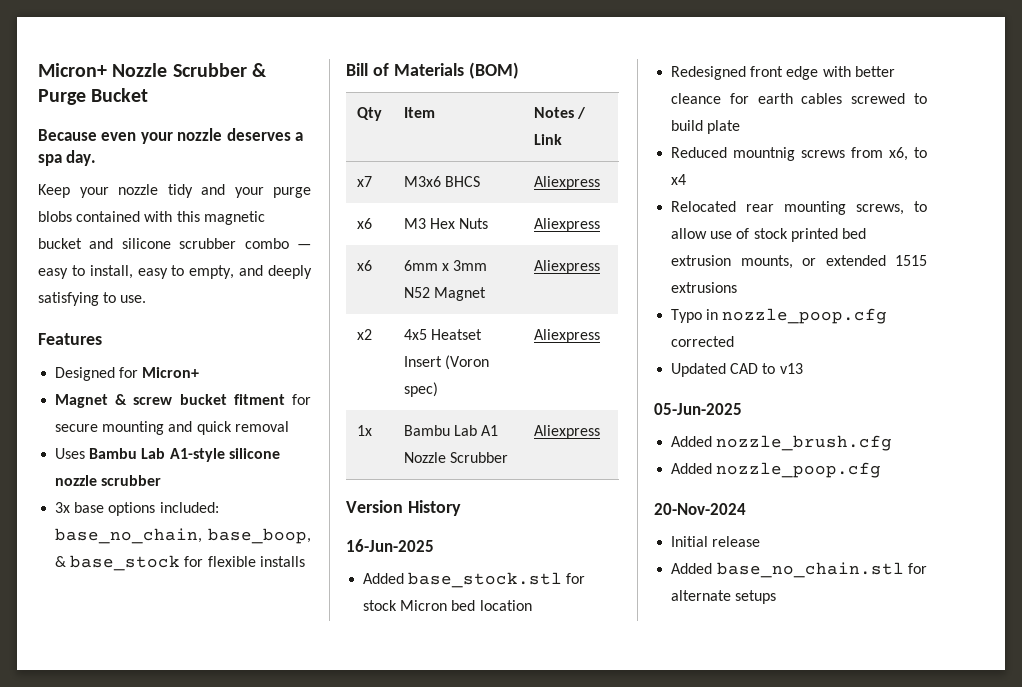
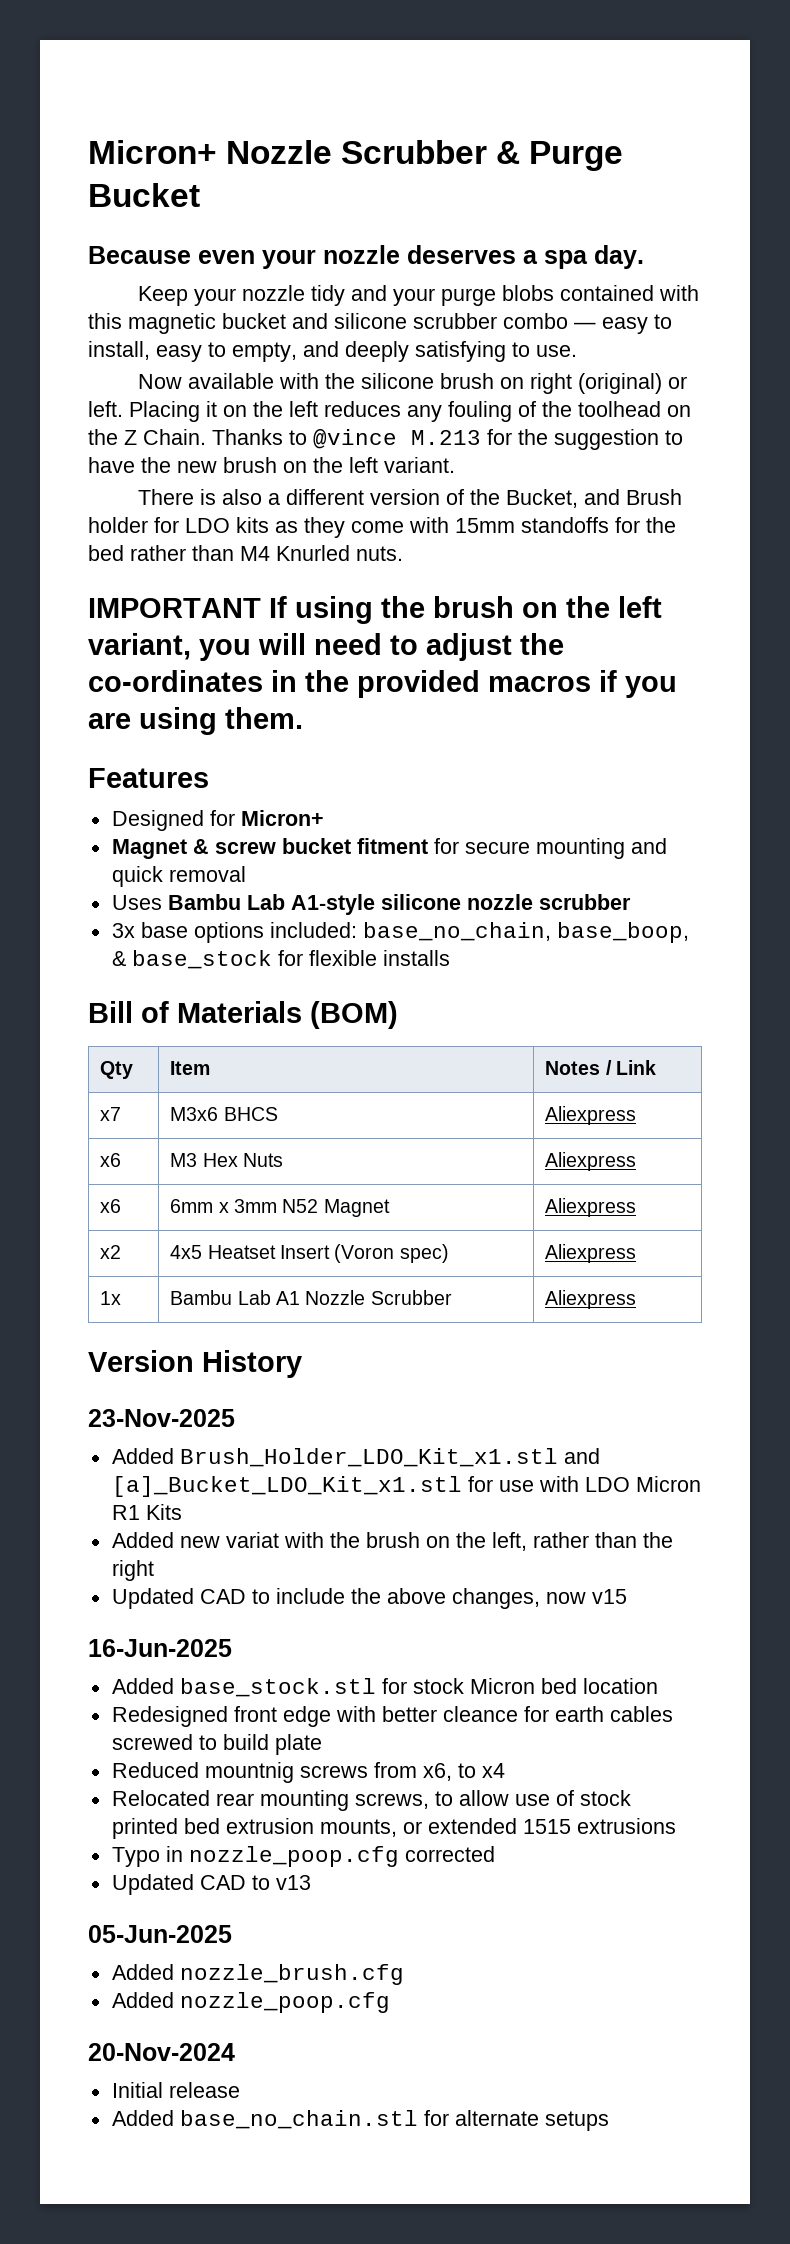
(147, 299) none -> [137,373,687,394] [88,401,691,422] [88,429,683,450] [88,457,455,473] [137,489,682,508] [88,517,676,538] [88,545,403,561] [88,596,662,624] [88,633,564,661] [88,670,677,698] [88,707,303,735] // Now available with the silicone brush on right (original) or left. Placing it on the left reduces any fouling of the toolhead on the Z Chain. Thanks to @vince M.213 for the suggestion to have the new brush on the left variant. // There is also a different version of the Bucket, and Brush holder for LDO kits as they come with 15mm standoffs for the bed rather than M4 Knurled nuts. // IMPORTANT If using the brush on the left variant, you will need to adjust the co-ordinates in the provided macros if you are using them.
(461, 508) none -> [88,1409,235,1427] [111,1448,600,1467] [111,1476,701,1497] [111,1504,182,1520] [111,1532,673,1551] [111,1560,154,1581] [111,1588,627,1609] // 23-Nov-2025 // Added Brush_Holder_LDO_Kit_x1.stl and [a]_Bucket_LDO_Kit_x1.stl for use with LDO Micron R1 Kits // Added new variat with the brush on the left, rather than the right // Updated CAD to include the above changes, now v15

